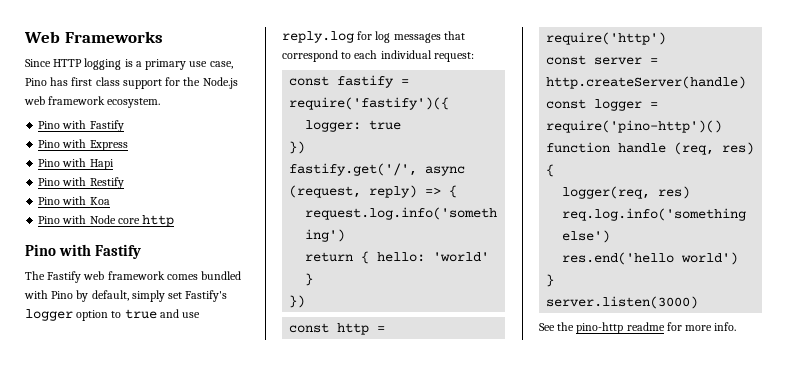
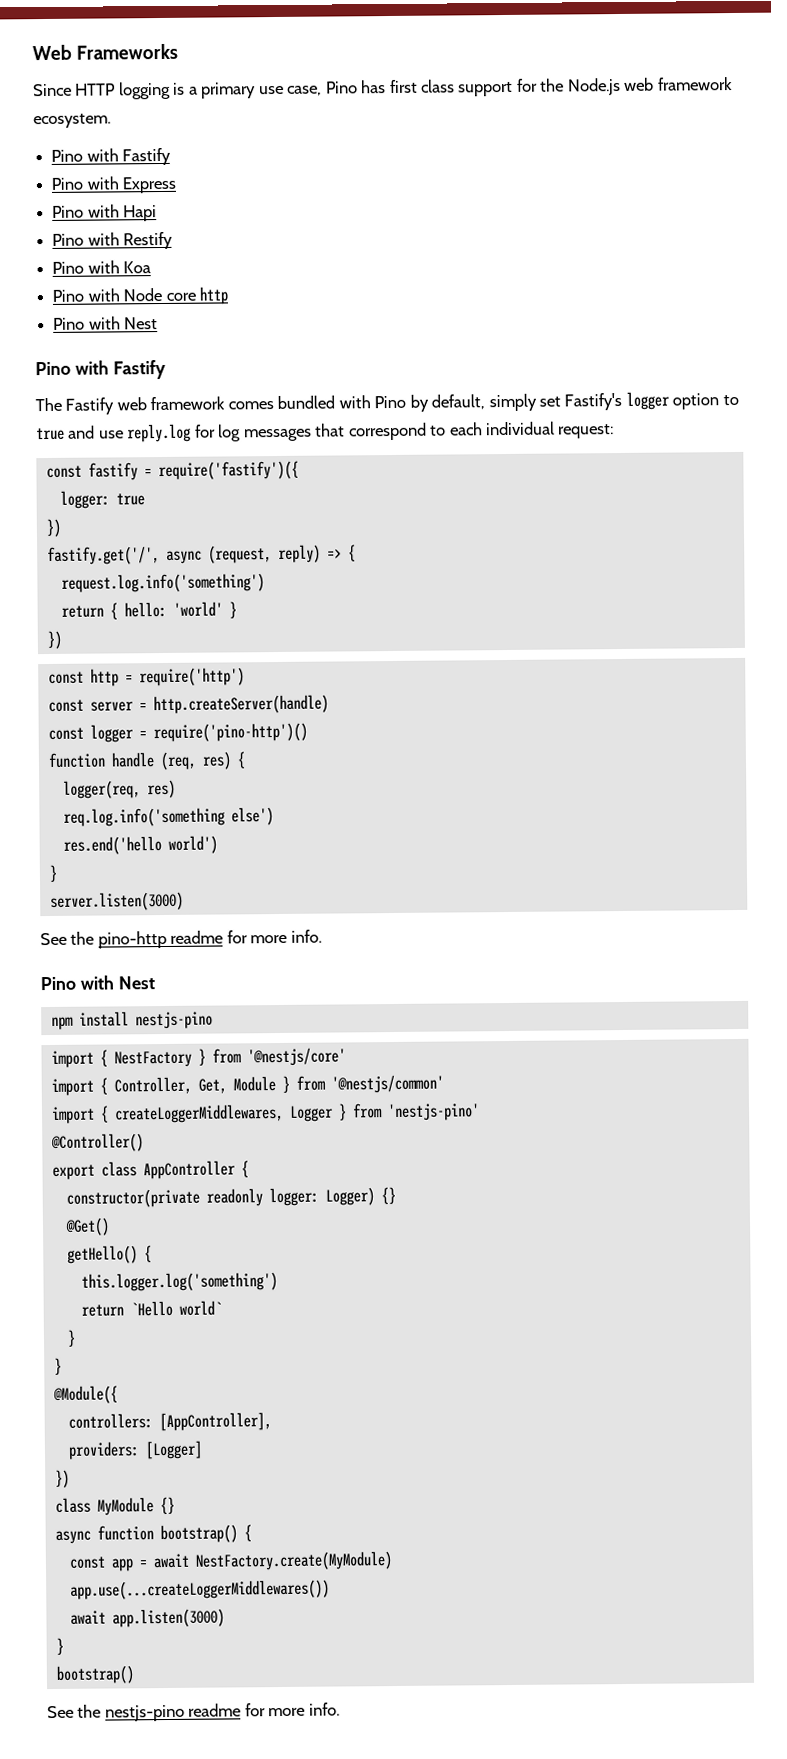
(175, 221) none -> [53,316,159,330] // Pino with Nest
(737, 326) none -> [40,975,155,991] [50,1011,213,1031] [50,1047,346,1068] [50,1074,444,1096] [50,1103,480,1124] [50,1133,144,1153] [51,1160,249,1180] [65,1186,396,1208] [64,1217,110,1236] [66,1245,152,1264] [80,1272,278,1292] [80,1300,222,1317] [66,1329,76,1347] [53,1357,62,1375] [52,1385,118,1404] [67,1412,272,1432] [67,1440,203,1460] [54,1469,70,1488] [54,1496,175,1516] [54,1524,252,1544] [68,1551,393,1572] [69,1579,330,1600] [69,1608,225,1628] [55,1637,64,1655] [55,1665,135,1684] [47,1702,340,1722] // Pino with Nest // npm install nestjs-pino // import { NestFactory } from '@nestjs/core' // import { Controller, Get, Module } from '@nestjs/common' // import { createLoggerMiddlewares, Logger } from 'nestjs-pino' // @Controller() // export class AppController { // constructor(private readonly logger: Logger) {} // @Get() // getHello() { // this.logger.log('something') // return `Hello world` // } // } // @Module({ // controllers: [AppController], // providers: [Logger] // }) // class MyModule {} // async function bootstrap() { // const app = await NestFactory.create(MyModule) // app.use(...createLoggerMiddlewares()) // await app.listen(3000) // } // bootstrap() // See the nestjs-pino readme for more info.

